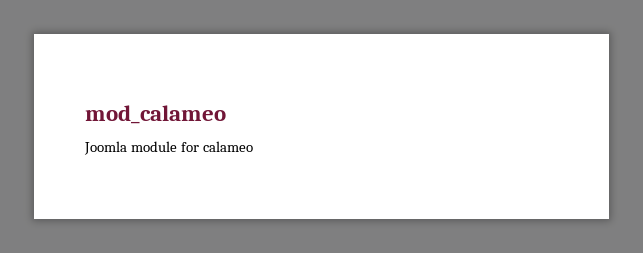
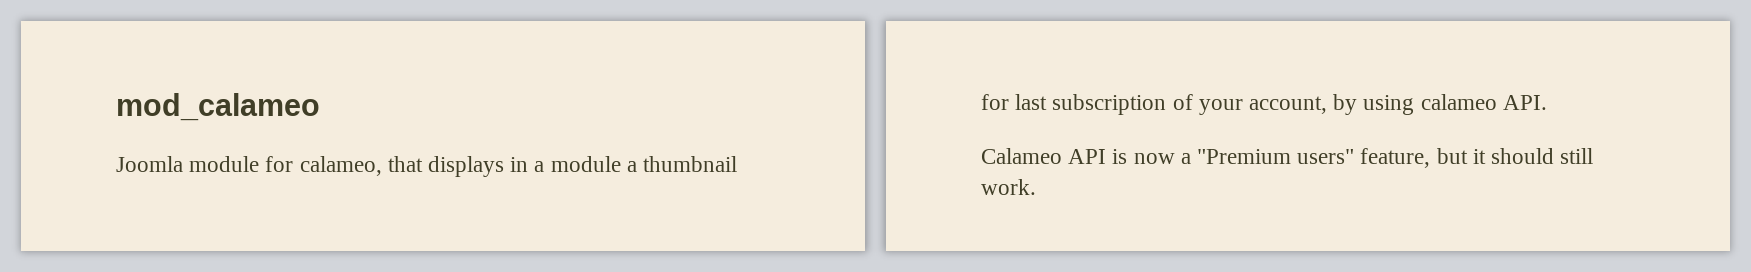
[202,141,253,152] calameo -> [299,156,738,177] [981,94,1547,115] [981,148,1594,168] [981,179,1036,195] calameo, that displays in a module a thumbnail for last subscription of your account, by using calameo API. // Calameo API is now a "Premium users" feature, but it should still work.

